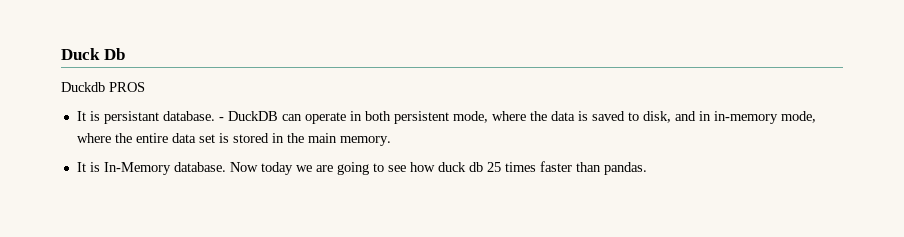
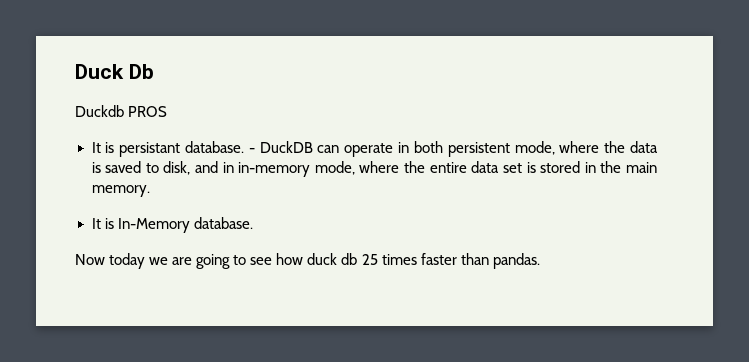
(226, 167) none -> (253, 223) //

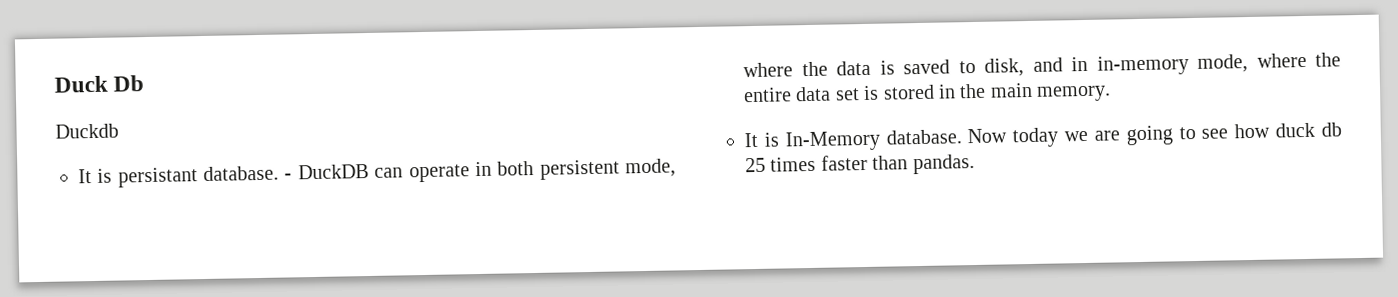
[128,106,168,117] PROS -> (119, 131) none
(253, 223) // -> (962, 137) none

